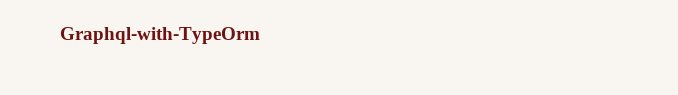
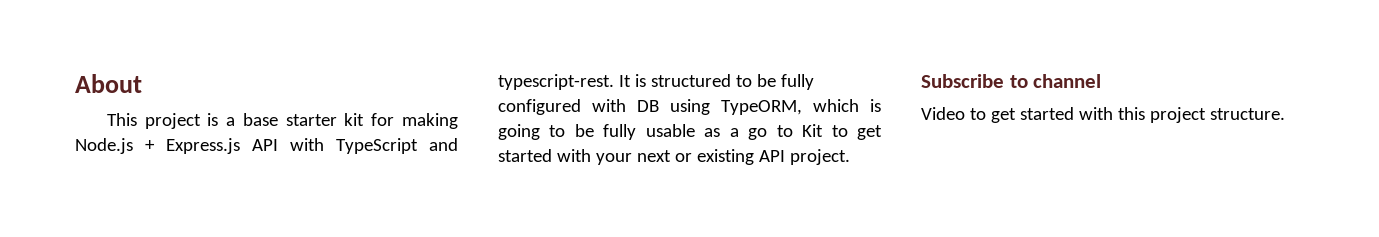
[60,27,260,44] Graphql-with-TypeOrm -> [75,74,142,93] [106,113,458,129] [75,138,458,154] [498,74,814,90] [498,99,881,115] [498,124,882,140] [498,149,850,165] [921,74,1102,88] [921,107,1285,123] About // This project is a base starter kit for making Node.js + Express.js API with TypeScript and typescript-rest. It is structured to be fully configured with DB using TypeORM, which is going to be fully usable as a go to Kit to get started with your next or existing API project. // Subscribe to channel // Video to get started with this project structure.

